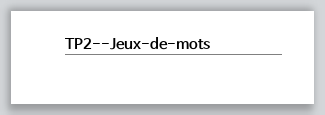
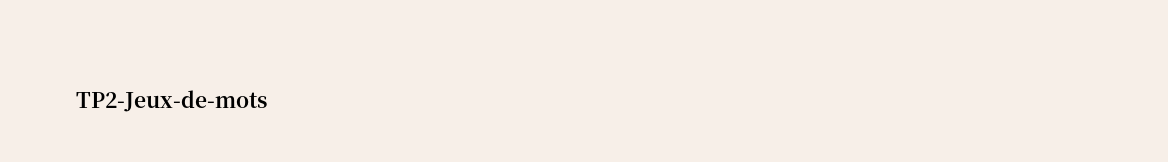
[65,37,210,50] TP2--Jeux-de-mots -> [76,90,267,112] TP2-Jeux-de-mots

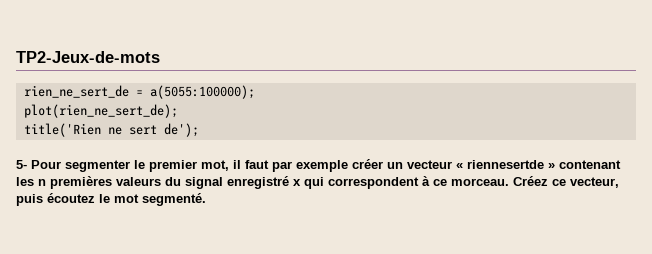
(267, 101) none -> [23,85,255,99] [23,104,178,118] [23,123,199,137] [16,159,621,172] [16,176,619,189] [16,193,206,206] // rien_ne_sert_de = a(5055:100000); // plot(rien_ne_sert_de); // title('Rien ne sert de'); // 5- Pour segmenter le premier mot, il faut par exemple créer un vecteur « riennesertde » contenant les n premières valeurs du signal enregistré x qui correspondent à ce morceau. Créez ce vecteur, puis écoutez le mot segmenté.

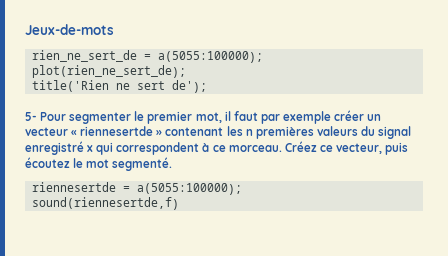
[16,51,160,63] TP2-Jeux-de-mots -> [25,24,114,35] Jeux-de-mots
(206, 199) none -> [31,182,242,195] [31,197,179,210] // riennesertde = a(5055:100000); // sound(riennesertde,f)

